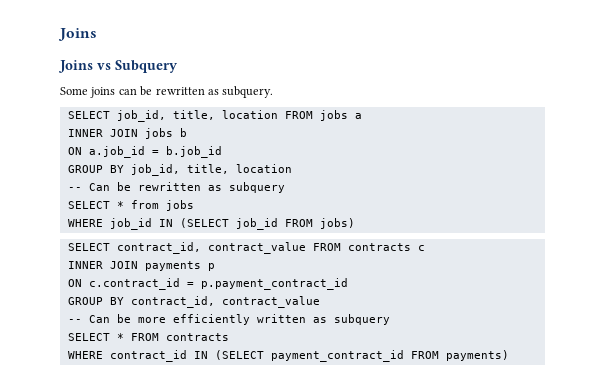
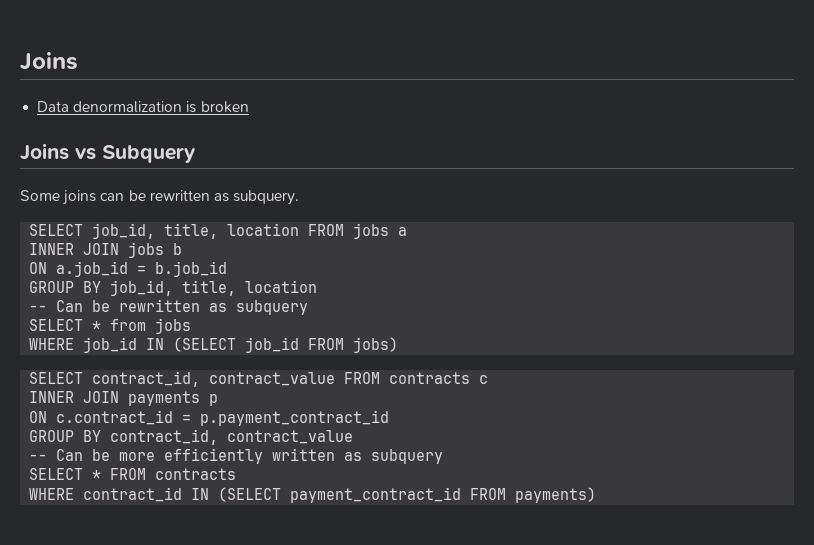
[58,28,97,41] Joins -> [20,52,78,71] [37,101,249,113] Joins // Data denormalization is broken

